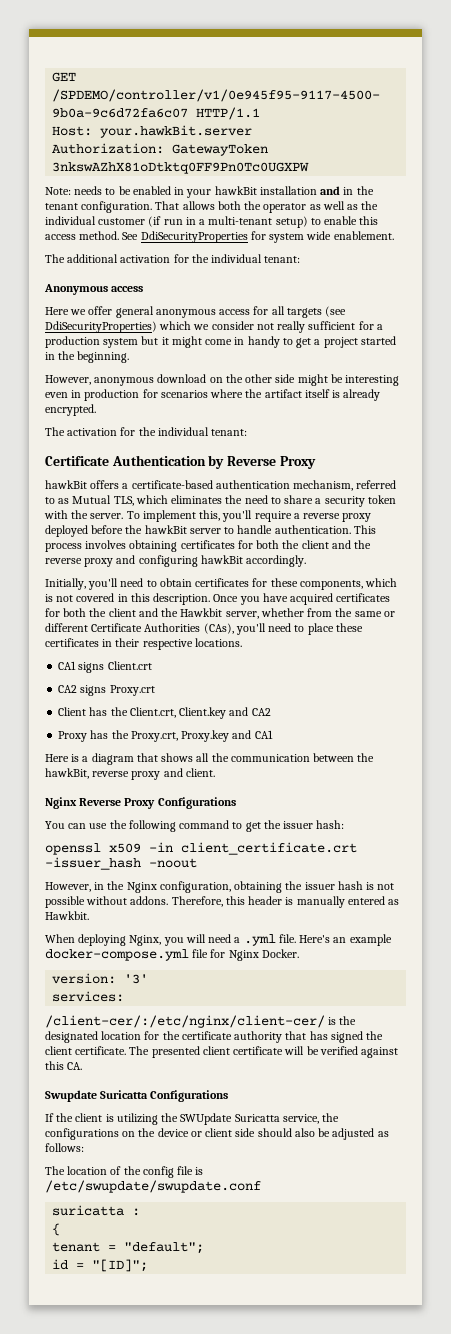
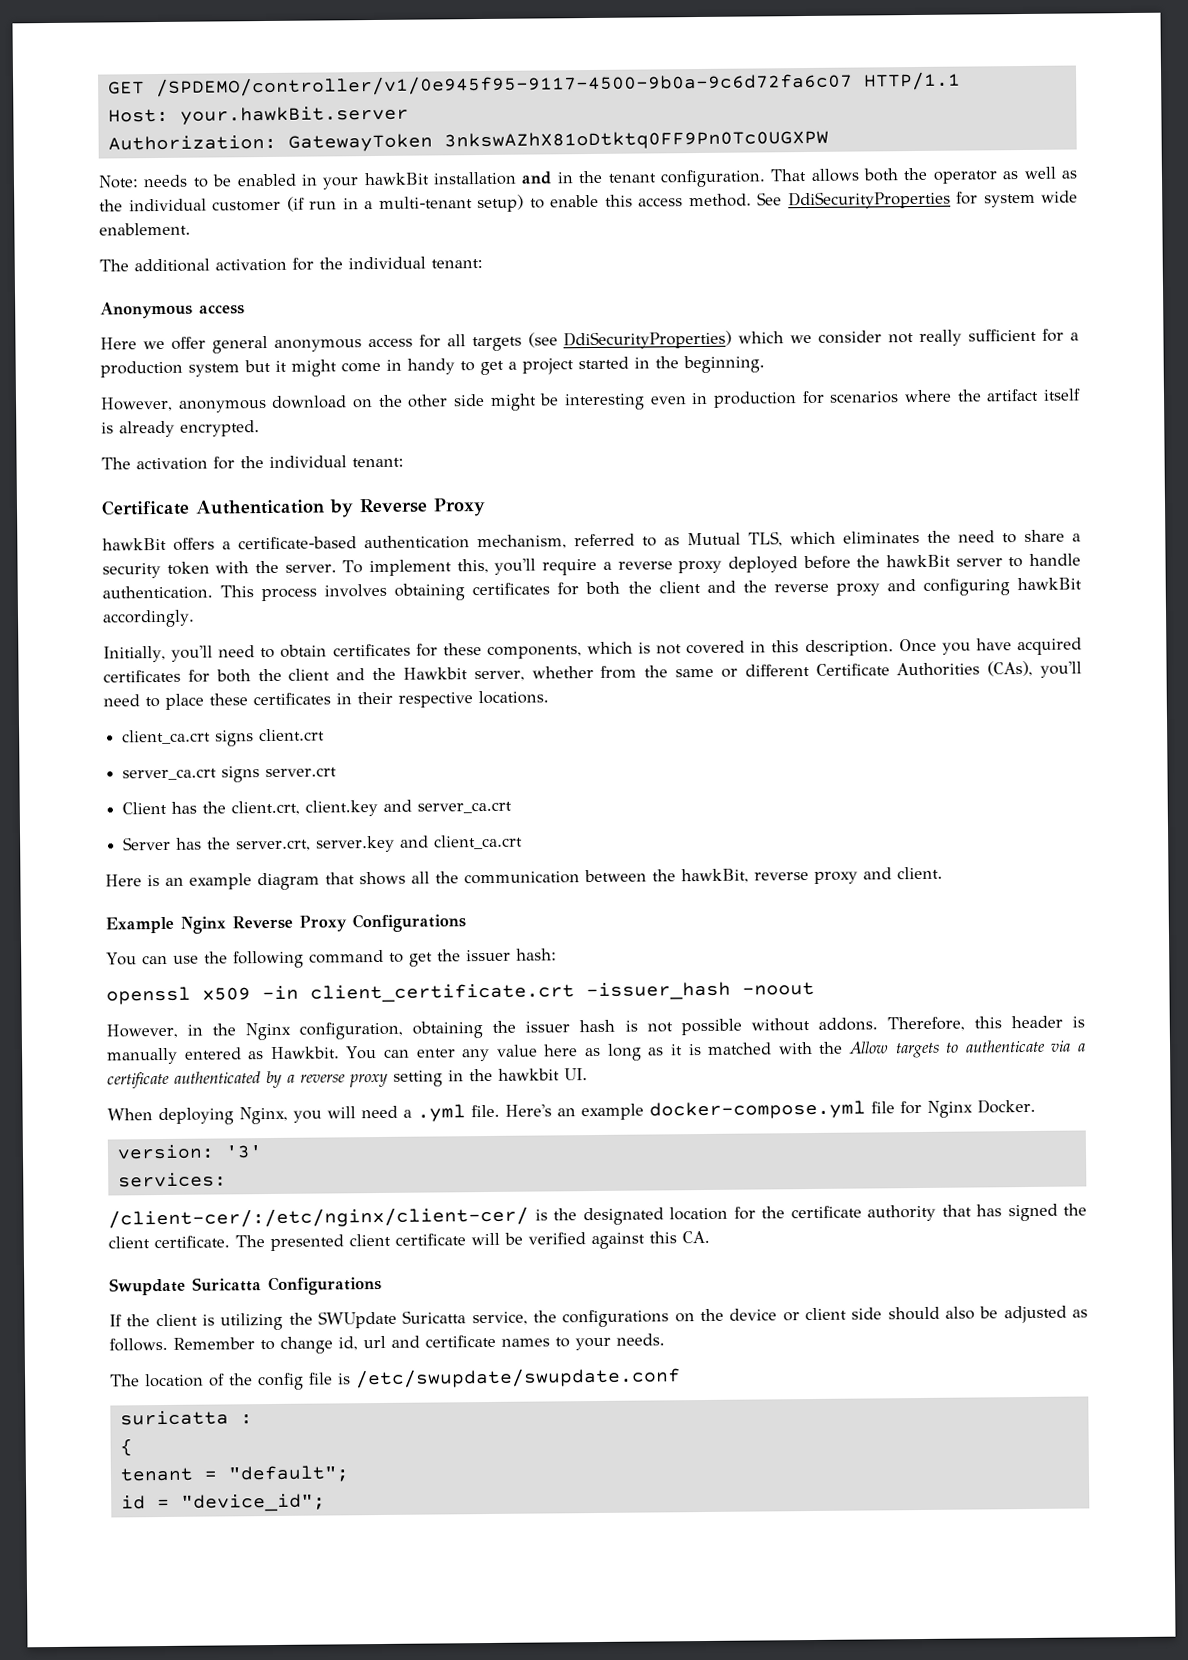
[58,661,152,673] [58,685,155,696] [58,707,271,719] [58,730,273,742] CA1 signs Client.crt // CA2 signs Proxy.crt // Client has the Client.crt, Client.key and CA2 // Proxy has the Proxy.crt, Proxy.key and CA1 -> [122,728,326,747] [122,766,338,783] [122,799,513,817] [123,834,524,853] client_ca.crt signs client.crt // server_ca.crt signs server.crt // Client has the client.crt, client.key and server_ca.crt // Server has the server.crt, server.key and client_ca.crt
[82,756,89,762] a -> [165,873,252,890] an example
(215, 772) none -> [105,916,174,934] Example
(89, 915) none -> [345,1039,1086,1062] [107,1068,588,1090] You can enter any value here as long as it is matched with the Allow targets to authenticate via a certificate authenticated by a reverse proxy setting in the hawkbit UI.
[45,1143,84,1152] follows: -> [109,1333,665,1354] follows. Remember to change id, url and certificate names to your needs.
[92,1259,149,1272] "[ID]"; -> [180,1493,326,1512] "device_id";

